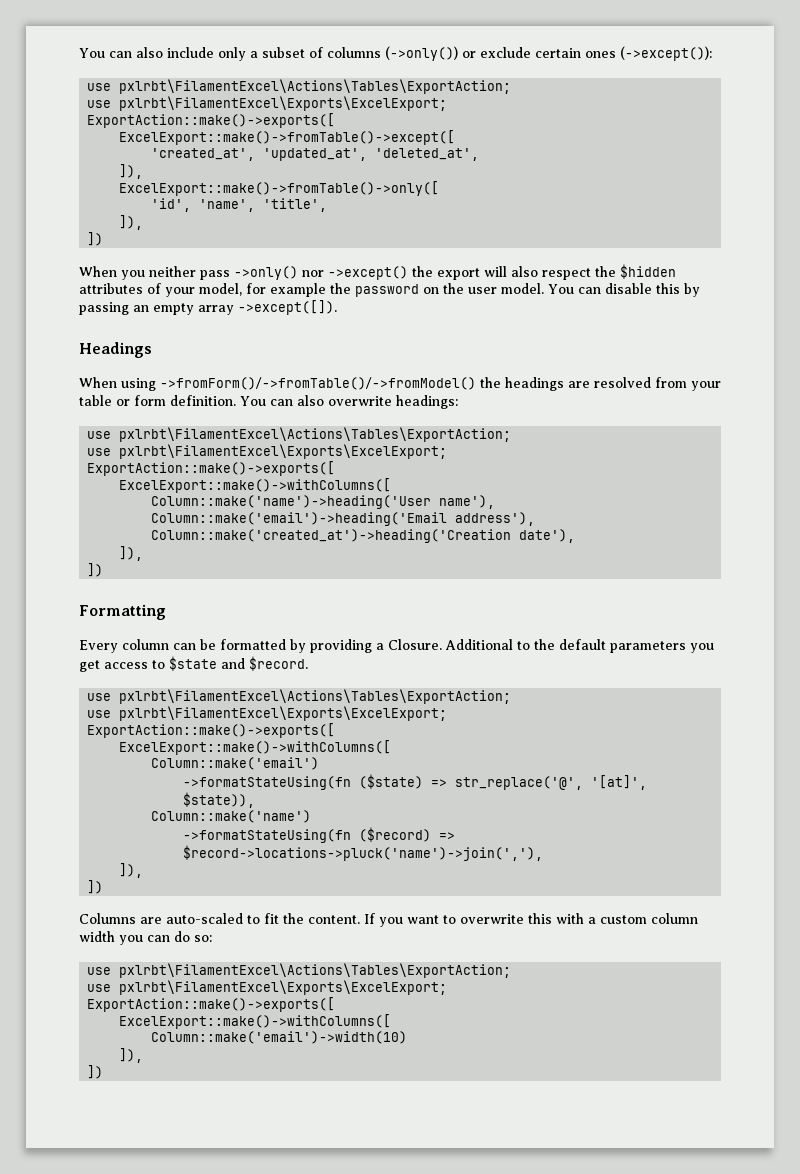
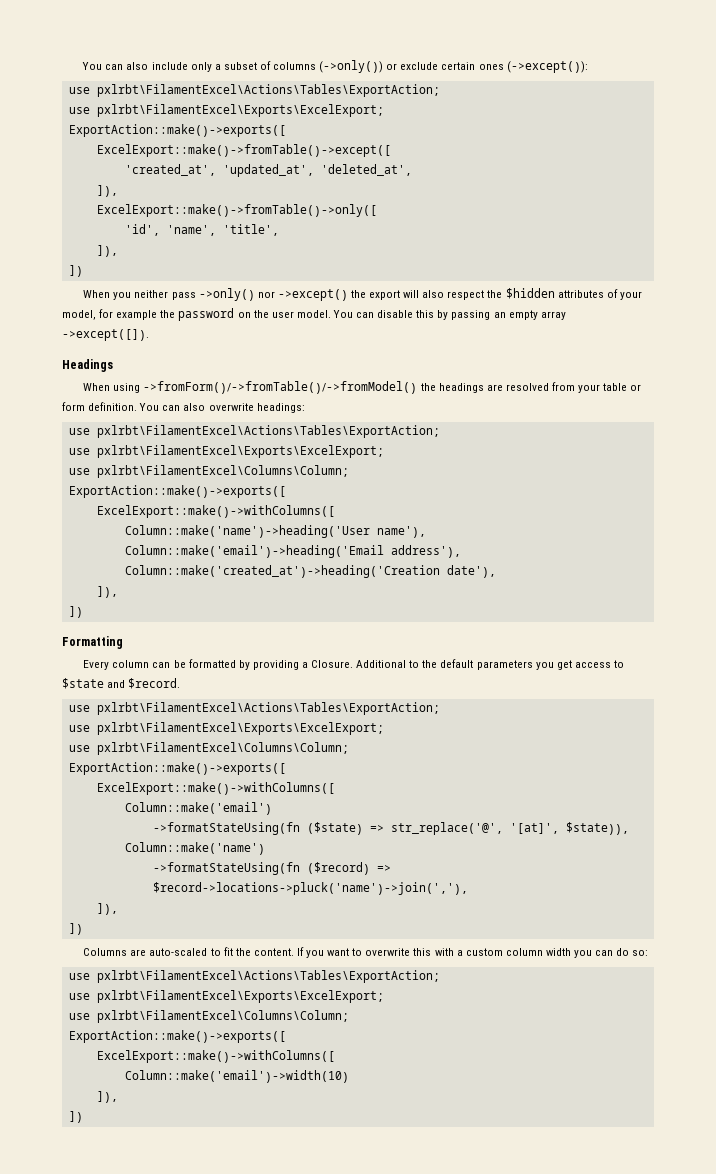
(448, 451) none -> [68,465,349,478] // use pxlrbt\FilamentExcel\Columns\Column;
(448, 713) none -> [68,742,349,755] // use pxlrbt\FilamentExcel\Columns\Column;
(448, 987) none -> [68,1010,349,1023] // use pxlrbt\FilamentExcel\Columns\Column;

